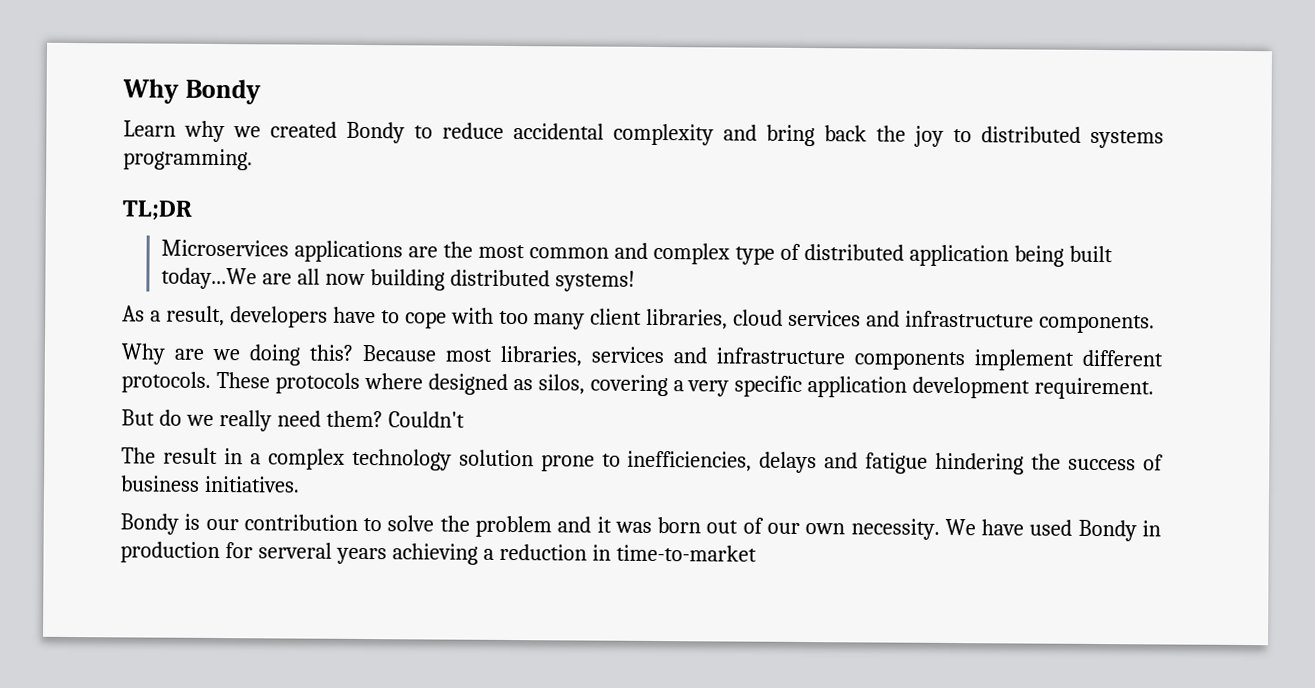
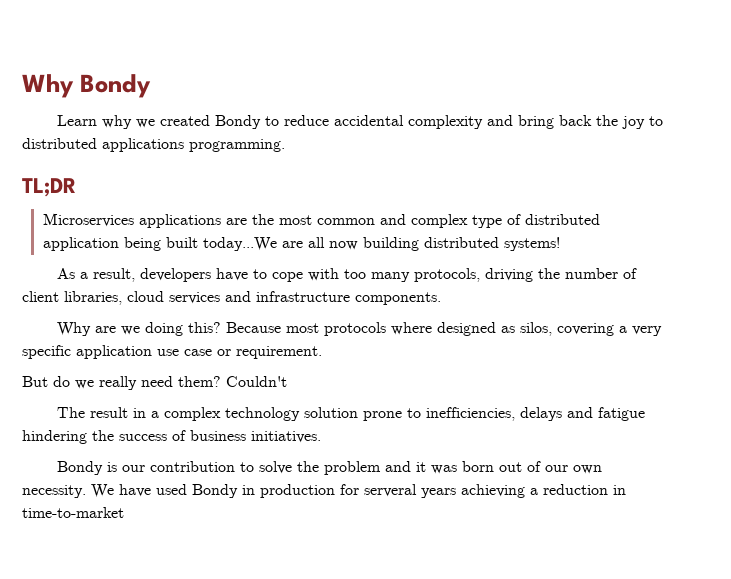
[1090,129,1164,149] systems -> [102,138,184,152] applications
(586, 321) none -> [413,268,637,282] protocols, driving the number of
[500,345,1163,371] [121,371,270,393] libraries, services and infrastructure components implement different protocols. These -> (319, 328) none
[912,376,1031,399] development -> [157,349,231,356] use case or

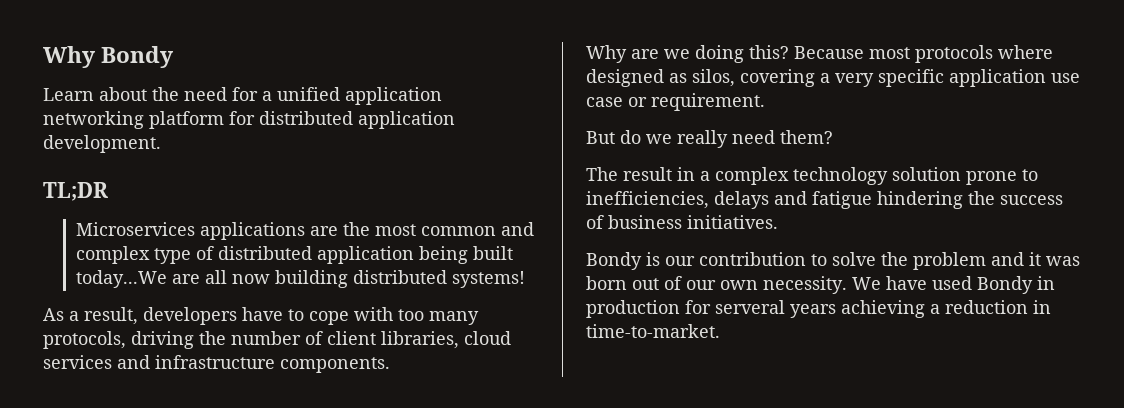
[101,115,663,129] [22,138,285,152] why we created Bondy to reduce accidental complexity and bring back the joy to distributed applications programming. -> [99,87,442,105] [43,111,455,129] [43,135,161,153] about the need for a unified application networking platform for distributed application development.
[226,376,287,387] Couldn't -> (833, 137) none
[22,507,124,518] time-to-market -> [586,324,720,338] time-to-market.

